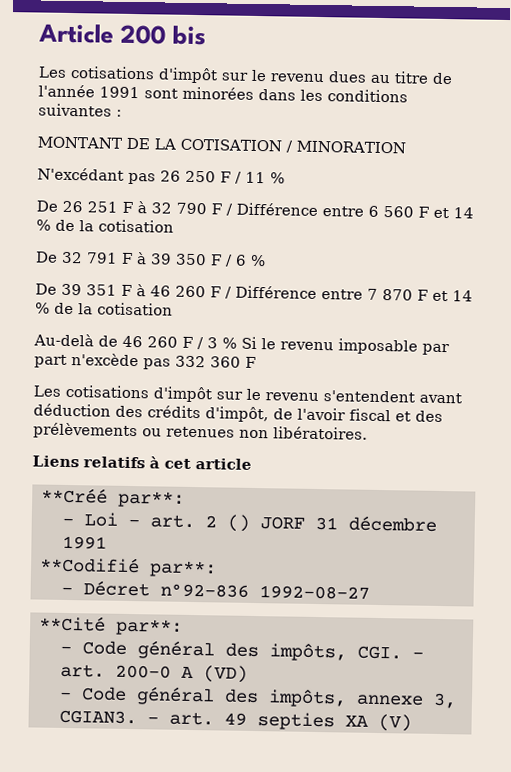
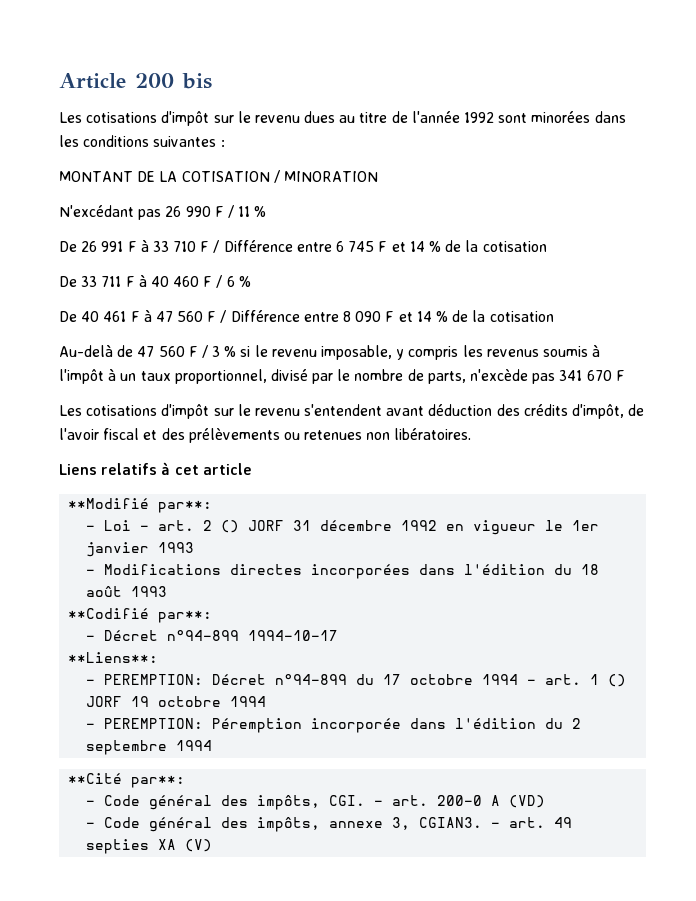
[99,86,140,99] 1991 -> [464,112,495,123] 1992
[185,170,216,183] 250 -> [185,206,211,217] 990
[87,201,207,215] 251 F à 32 790 -> [101,239,197,252] 991 F à 33 710
[383,206,414,218] 560 -> [348,241,375,252] 745
[61,251,207,266] 32 791 F à 39 350 -> [81,274,200,287] 33 711 F à 40 460
[61,283,413,301] 39 351 F à 46 260 F / Différence entre 7 870 -> [81,309,382,323] 40 461 F à 47 560 F / Différence entre 8 090
[122,335,178,348] 46 260 -> [137,346,185,357] 47 560
[241,336,450,356] [34,353,241,370] Si le revenu imposable par part n'excède pas 332 360 -> [240,344,601,360] [59,368,612,384] si le revenu imposable, y compris les revenus soumis à l'impôt à un taux proportionnel, divisé par le nombre de parts, n'excède pas 341 670
[41,487,108,504] **Créé -> [68,498,150,509] **Modifié
[62,535,107,550] [39,556,217,578] [61,580,370,600] 1991 // **Codifié par**: // - Décret n°92-836 1992-08-27 -> [401,520,600,535] [86,542,195,557] [86,564,600,579] [86,586,168,597] [68,608,213,623] [86,630,339,641] [68,652,159,663] [86,674,627,687] [86,696,267,707] [86,718,582,733] [86,740,213,755] 1992 en vigueur le 1er janvier 1993 // - Modifications directes incorporées dans l'édition du 18 août 1993 // **Codifié par**: // - Décret n°94-899 1994-10-17 // **Liens**: // - PEREMPTION: Décret n°94-899 du 17 octobre 1994 - art. 1 () JORF 19 octobre 1994 // - PEREMPTION: Péremption incorporée dans l'édition du 2 septembre 1994

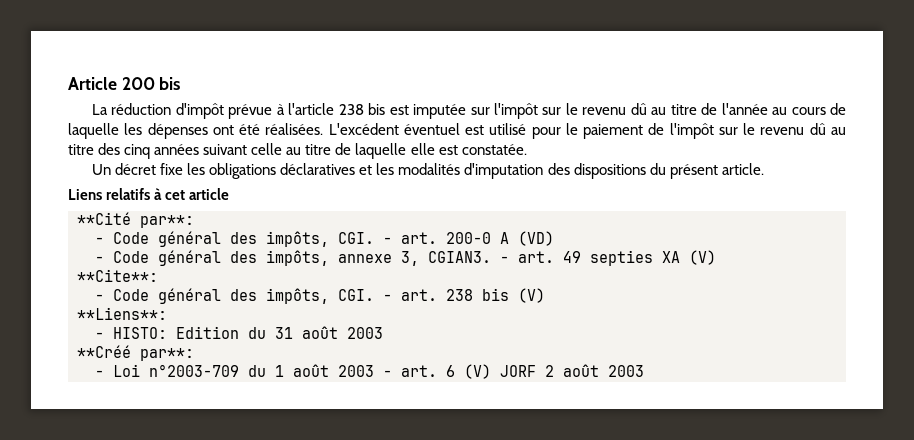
[59,111,336,126] Les cotisations d'impôt sur le revenu dues -> [92,103,647,119] La réduction d'impôt prévue à l'article 238 bis est imputée sur l'impôt sur le revenu dû
[464,111,626,123] [59,135,225,147] [59,170,378,183] [59,205,267,220] [59,239,547,253] [59,274,251,288] [59,309,554,323] [59,344,601,360] [59,368,625,384] [59,404,645,419] [59,428,472,443] 1992 sont minorées dans les conditions suivantes : // MONTANT DE LA COTISATION / MINORATION // N'excédant pas 26 990 F / 11 % // De 26 991 F à 33 710 F / Différence entre 6 745 F et 14 % de la cotisation // De 33 711 F à 40 460 F / 6 % // De 40 461 F à 47 560 F / Différence entre 8 090 F et 14 % de la cotisation // Au-delà de 47 560 F / 3 % si le revenu imposable, y compris les revenus soumis à l'impôt à un taux proportionnel, divisé par le nombre de parts, n'excède pas 341 670 F // Les cotisations d'impôt sur le revenu s'entendent avant déduction des crédits d'impôt, de l'avoir fiscal et des prélèvements ou retenues non libératoires. -> [772,103,846,115] [68,123,847,139] [68,143,527,159] [92,163,764,179] au cours de laquelle les dépenses ont été réalisées. L'excédent éventuel est utilisé pour le paiement de l'impôt sur le revenu dû au titre des cinq années suivant celle au titre de laquelle elle est constatée. // Un décret fixe les obligations déclaratives et les modalités d'imputation des dispositions du présent article.
[68,498,213,513] [86,520,600,535] [86,542,195,557] [86,564,600,579] [86,586,168,597] [68,608,213,623] [86,630,339,641] [68,652,159,663] [86,674,627,687] [86,696,267,707] [86,718,582,733] [86,740,213,755] // **Modifié par**: // - Loi - art. 2 () JORF 31 décembre 1992 en vigueur le 1er janvier 1993 // - Modifications directes incorporées dans l'édition du 18 août 1993 // **Codifié par**: // - Décret n°94-899 1994-10-17 // **Liens**: // - PEREMPTION: Décret n°94-899 du 17 octobre 1994 - art. 1 () JORF 19 octobre 1994 // - PEREMPTION: Péremption incorporée dans l'édition du 2 septembre 1994 -> (230, 194) none
(213, 845) none -> [77,269,158,282] [95,288,545,304] [77,307,167,320] [95,326,383,339] [77,345,194,361] [95,364,644,379] // **Cite**: // - Code général des impôts, CGI. - art. 238 bis (V) // **Liens**: // - HISTO: Edition du 31 août 2003 // **Créé par**: // - Loi n°2003-709 du 1 août 2003 - art. 6 (V) JORF 2 août 2003

